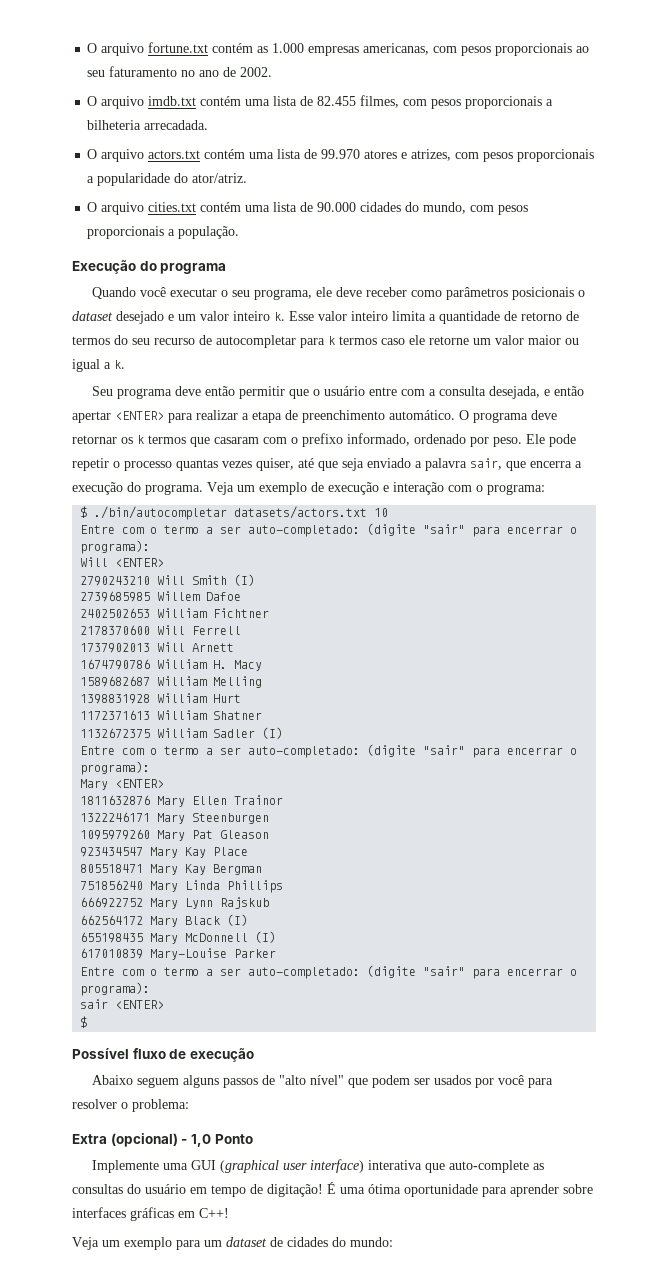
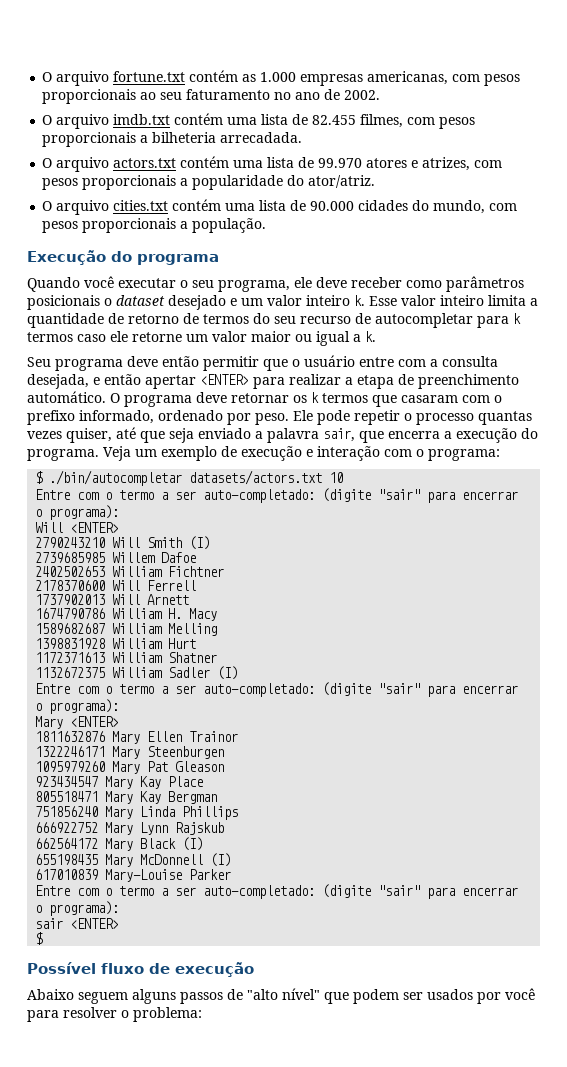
[72,1133,253,1147] [91,1159,544,1173] [72,1182,593,1197] [72,1207,229,1221] [72,1237,393,1250] // Extra (opcional) - 1,0 Ponto // Implemente uma GUI (graphical user interface) interativa que auto-complete as consultas do usuário em tempo de digitação! É uma ótima oportunidade para aprender sobre interfaces gráficas em C++! // Veja um exemplo para um dataset de cidades do mundo: -> (202, 1014) none

